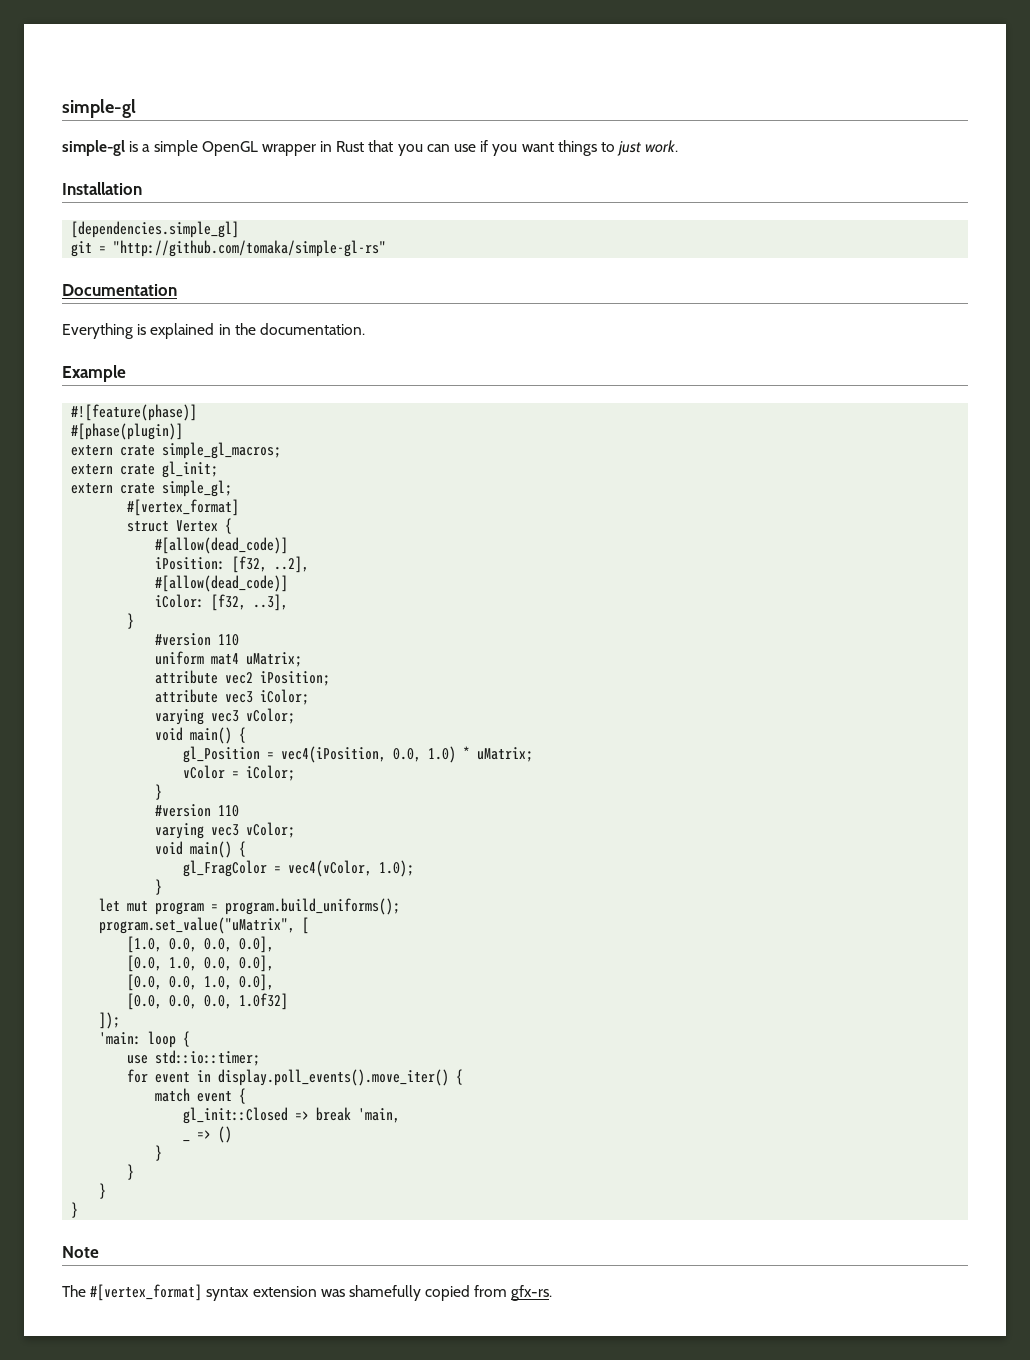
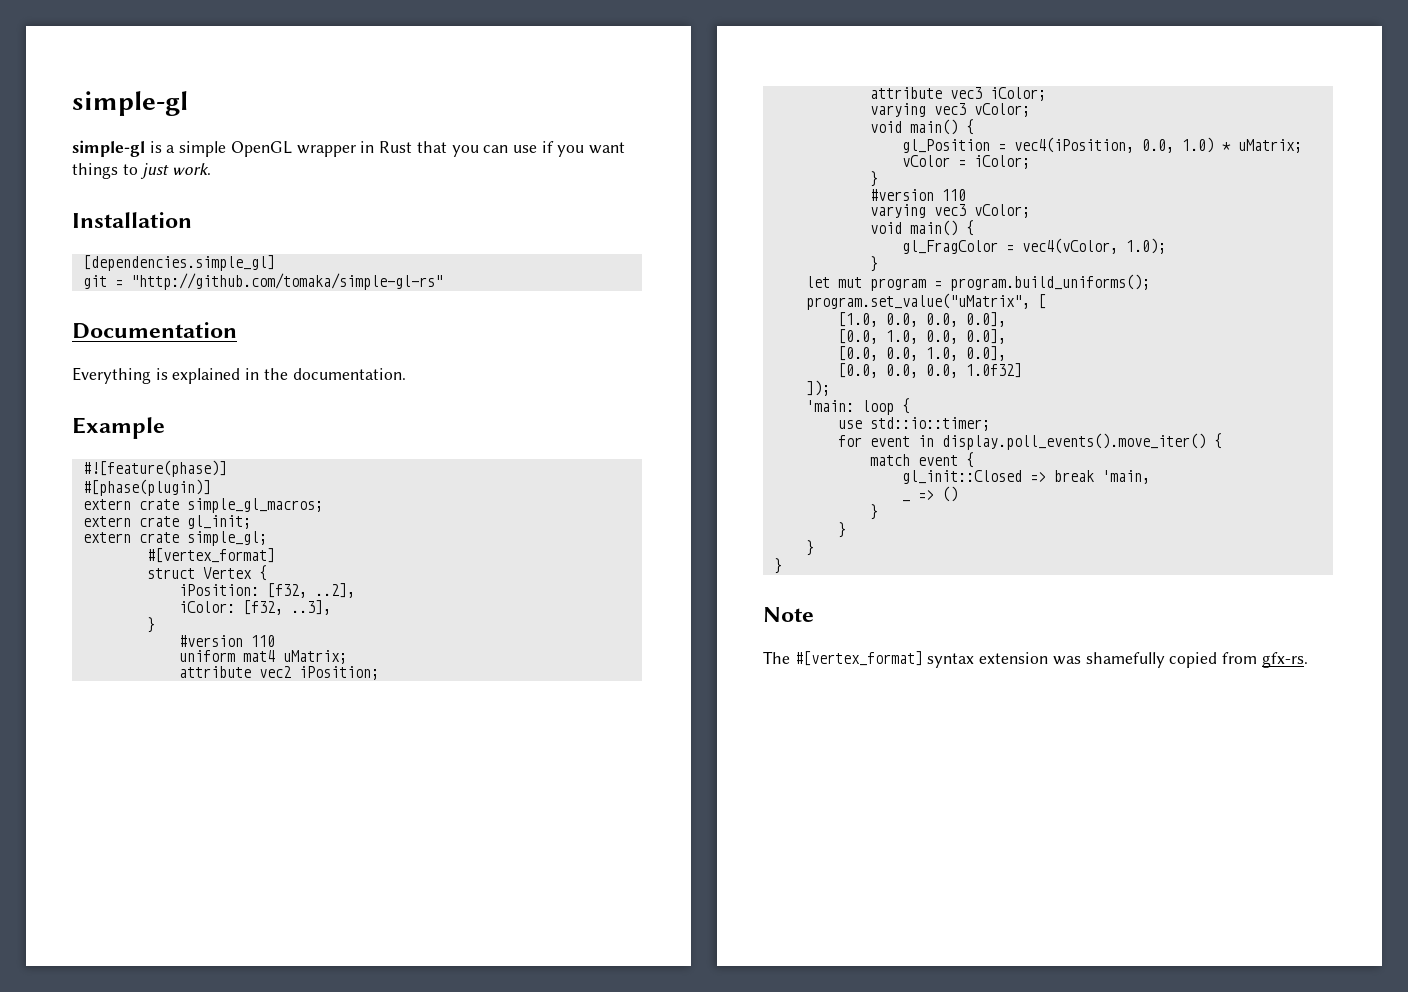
[155,537,289,554] // #[allow(dead_code)] -> (267, 573) none
[155,575,289,592] // #[allow(dead_code)] -> (355, 590) none

